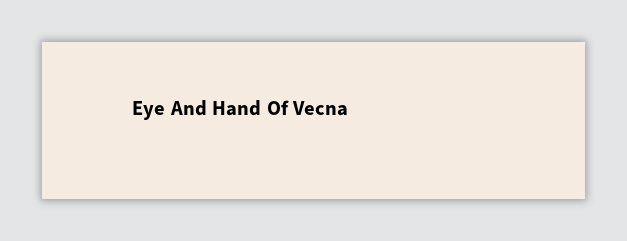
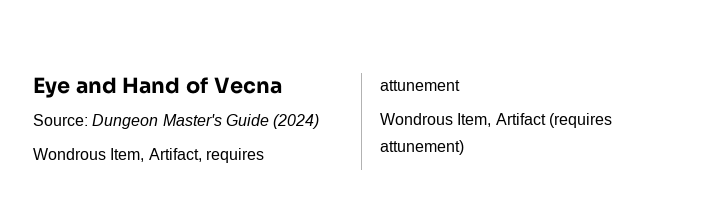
[169,100,349,116] And Hand Of Vecna -> [75,77,282,94] [33,114,320,129] [33,148,264,163] [380,80,460,91] [380,113,612,128] [380,140,464,155] and Hand of Vecna // Source: Dungeon Master's Guide (2024) // Wondrous Item, Artifact, requires attunement // Wondrous Item, Artifact (requires attunement)

